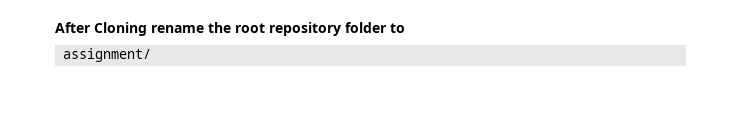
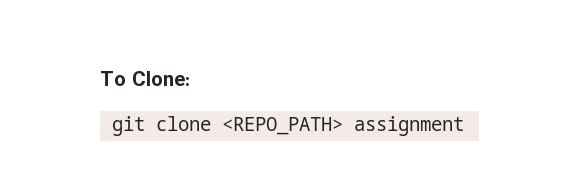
[55,22,405,36] [63,48,152,62] After Cloning rename the root repository folder to // assignment/ -> [100,71,190,86] [111,116,464,136] To Clone: // git clone <REPO_PATH> assignment

